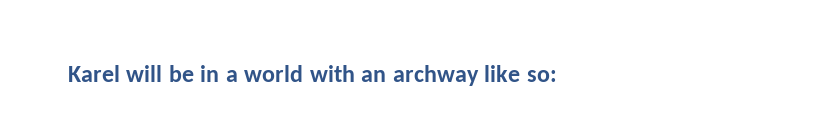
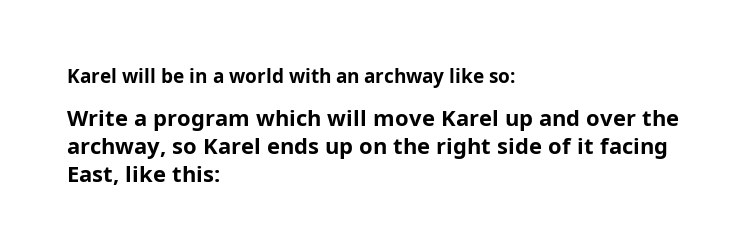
(557, 76) none -> [67,110,679,131] [67,138,668,159] [67,166,220,185] // Write a program which will move Karel up and over the archway, so Karel ends up on the right side of it facing East, like this:

